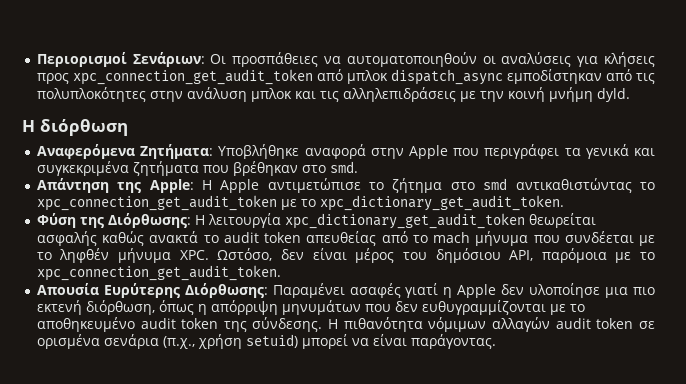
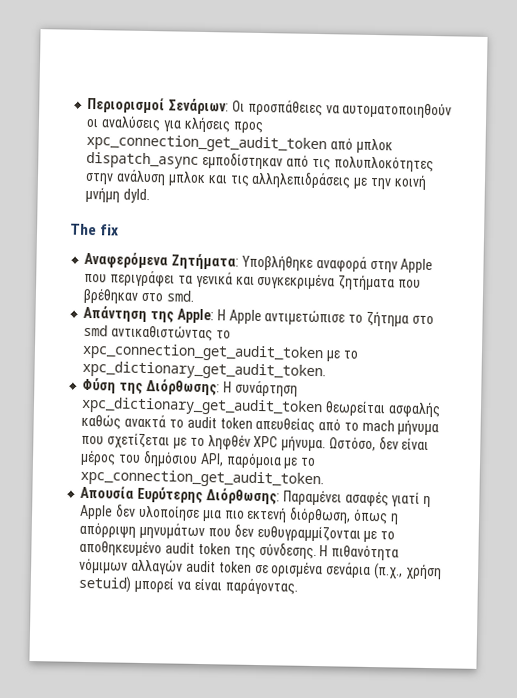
[22,119,128,136] Η διόρθωση -> [69,223,120,236] The fix
[207,213,281,228] λειτουργία -> [234,380,298,397] συνάρτηση
[564,231,634,243] συνδέεται -> [107,432,171,449] σχετίζεται
[118,248,209,263] μήνυμα XPC. -> [253,435,327,452] XPC μήνυμα.

